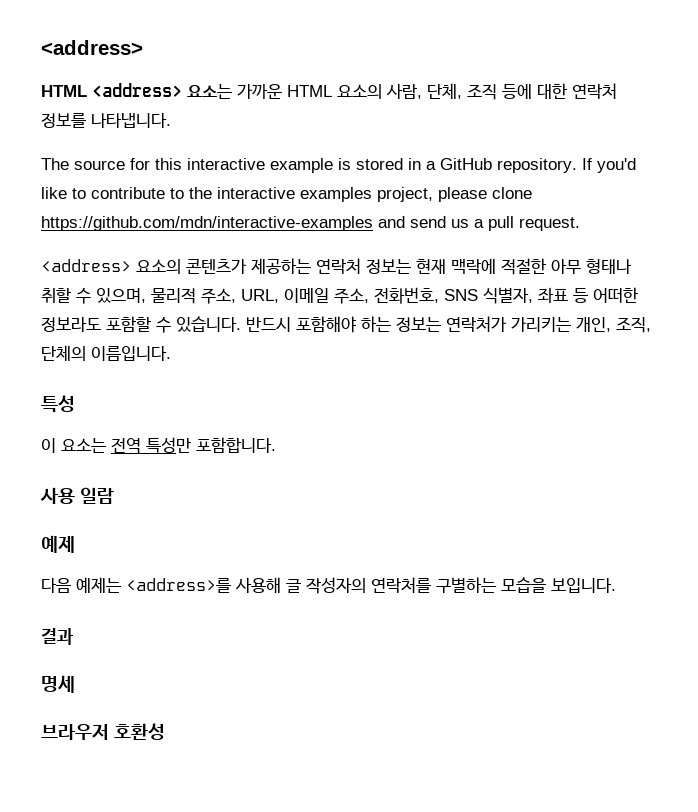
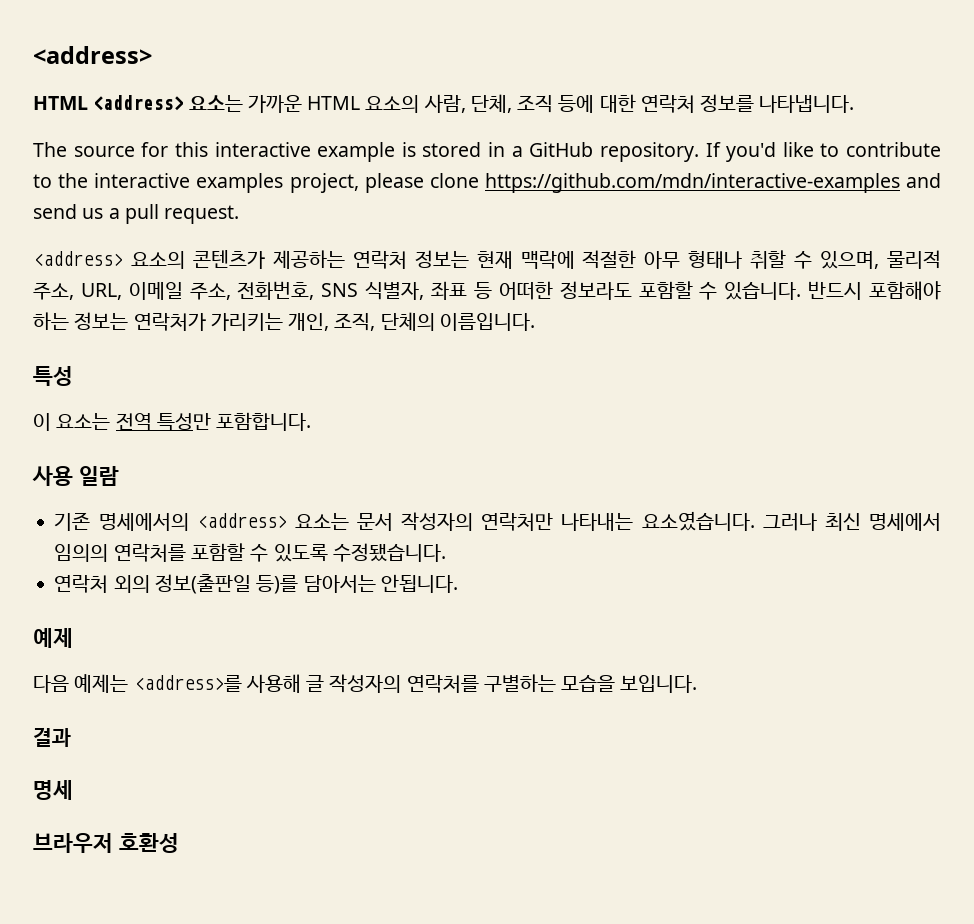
(114, 495) none -> [54,511,941,531] [54,543,446,562] [54,574,458,594] // 기존 명세에서의 <address> 요소는 문서 작성자의 연락처만 나타내는 요소였습니다. 그러나 최신 명세에서 임의의 연락처를 포함할 수 있도록 수정됐습니다. // 연락처 외의 정보(출판일 등)를 담아서는 안됩니다.

